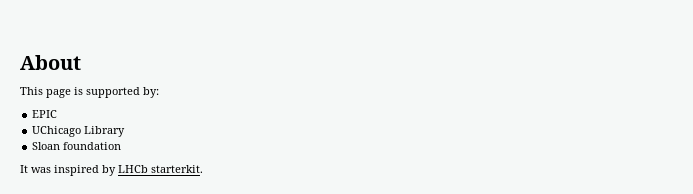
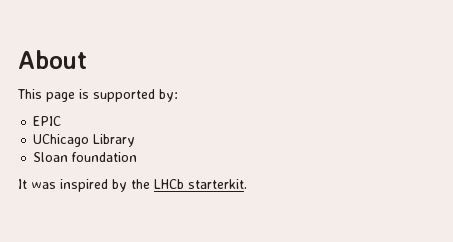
(116, 170) none -> [131,179,150,189] the

